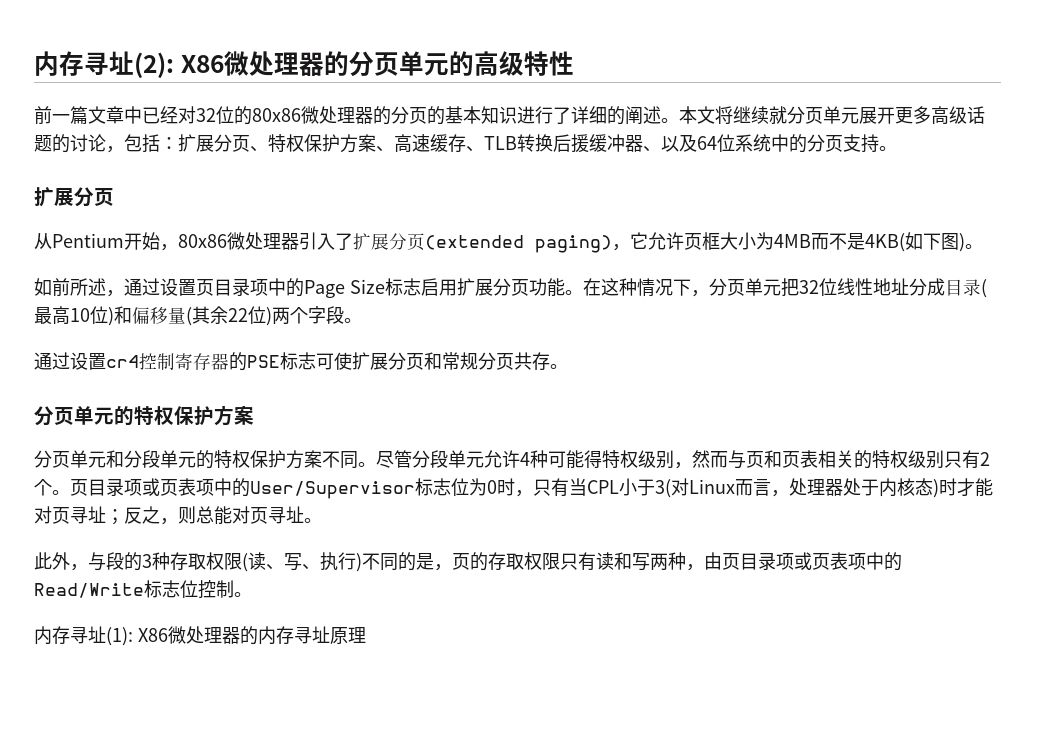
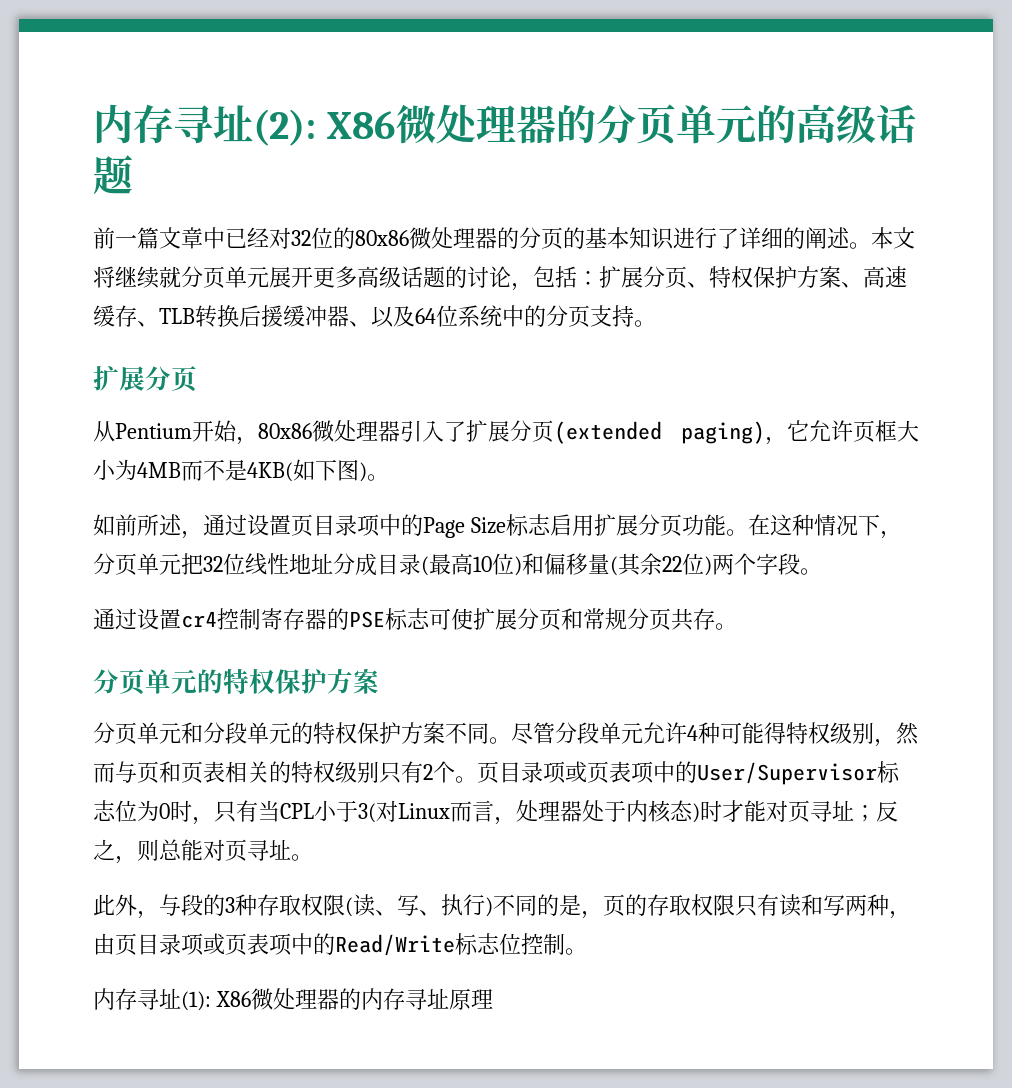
[523,51,574,76] 特性 -> [875,104,916,144] [93,155,133,195] 话题

